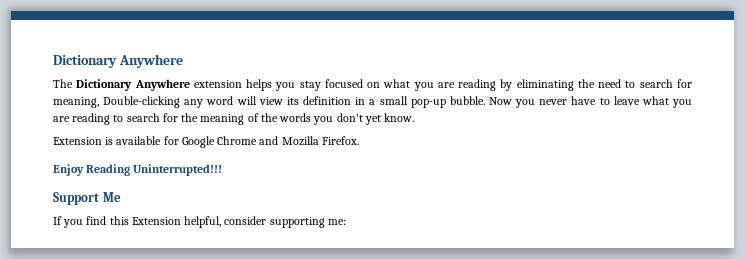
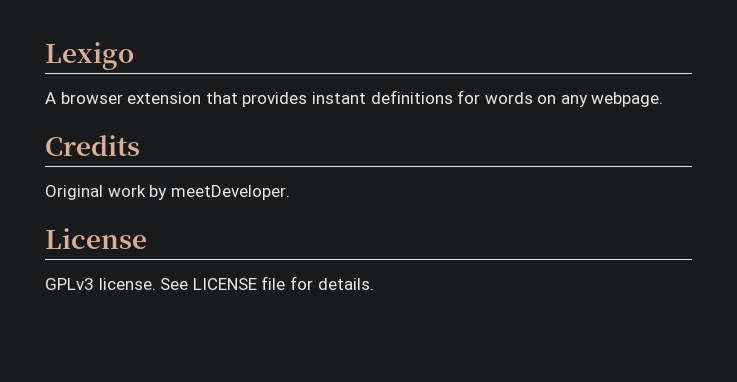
[53,54,183,68] [53,79,692,91] [53,96,692,108] [53,113,415,125] [53,136,359,148] [53,164,223,176] [53,192,121,205] [53,216,346,228] Dictionary Anywhere // The Dictionary Anywhere extension helps you stay focused on what you are reading by eliminating the need to search for meaning, Double-clicking any word will view its definition in a small pop-up bubble. Now you never have to leave what you are reading to search for the meaning of the words you don't yet know. // Extension is available for Google Chrome and Mozilla Firefox. // Enjoy Reading Uninterrupted!!! // Support Me // If you find this Extension helpful, consider supporting me: -> [45,42,134,70] [45,90,664,107] [45,135,140,156] [45,185,290,200] [45,228,147,249] [45,276,374,290] Lexigo // A browser extension that provides instant definitions for words on any webpage. // Credits // Original work by meetDeveloper. // License // GPLv3 license. See LICENSE file for details.

